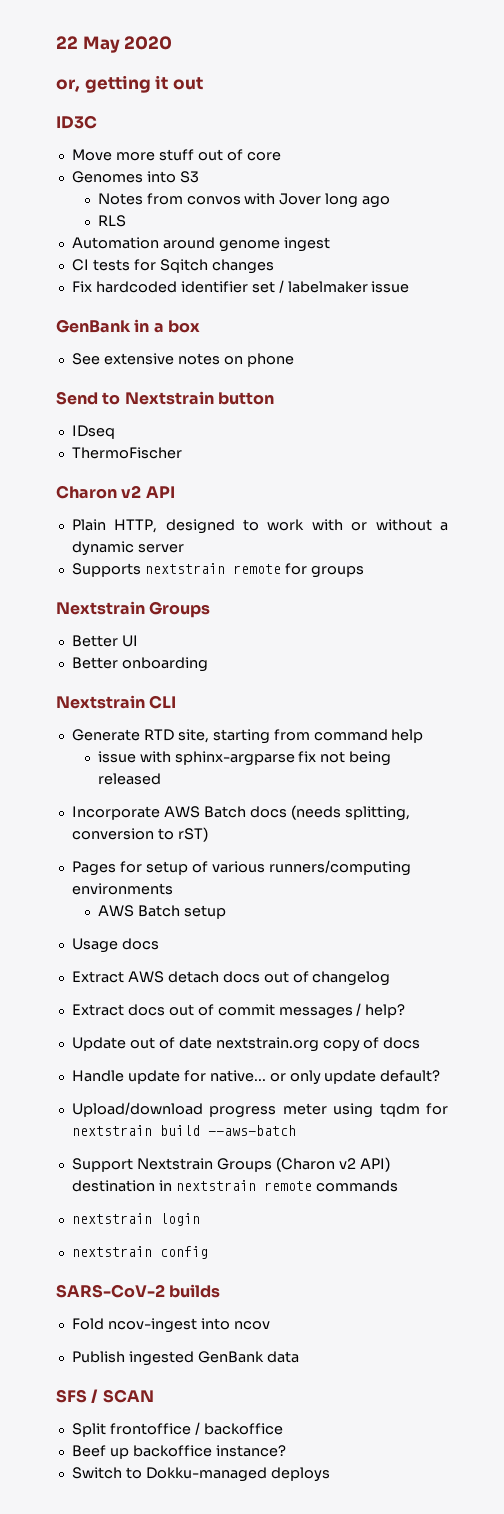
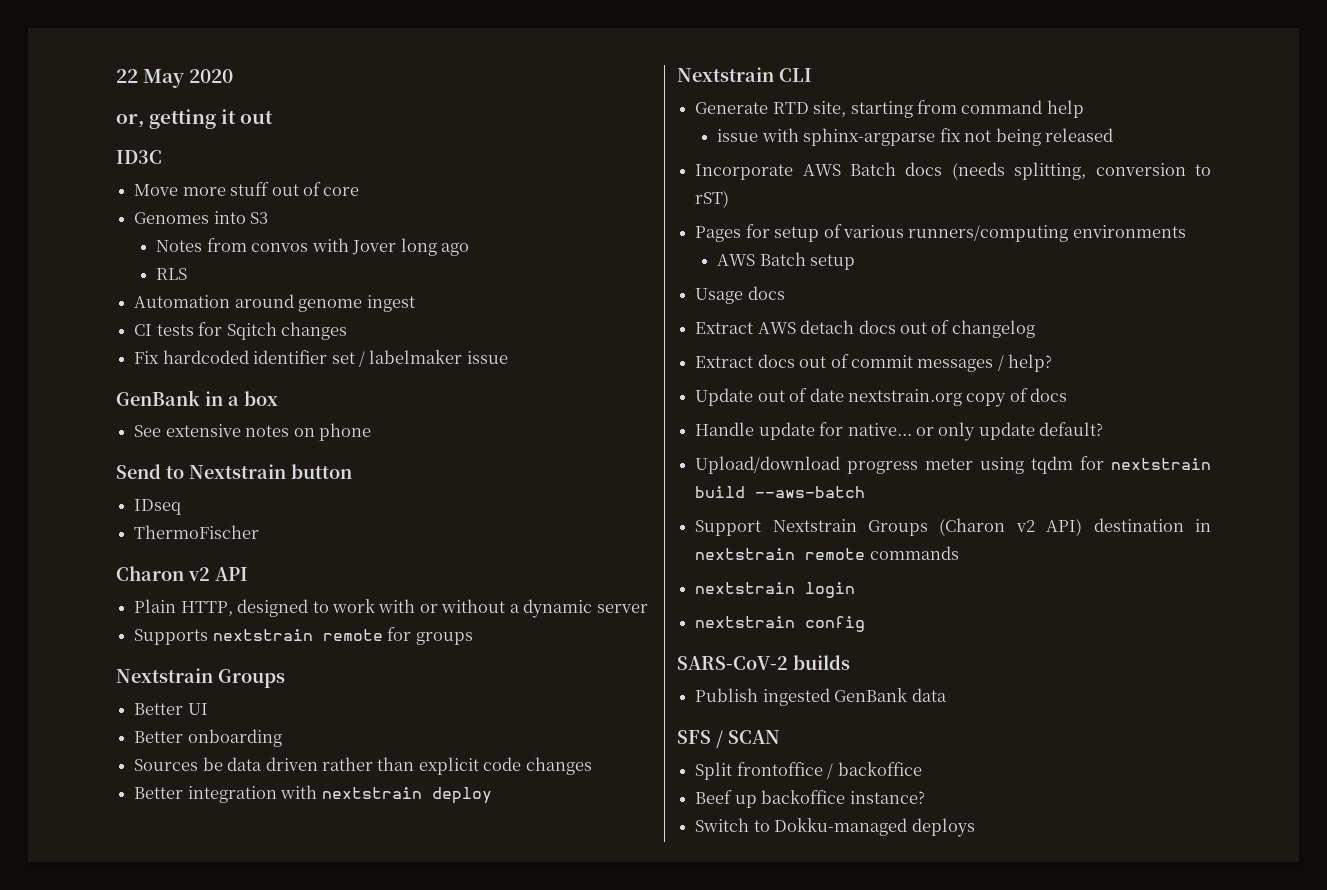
(208, 664) none -> [134,757,592,775] [134,785,492,804] // Sources be data driven rather than explicit code changes // Better integration with nextstrain deploy
[71,1318,270,1333] // Fold ncov-ingest into ncov -> (850, 662) none

